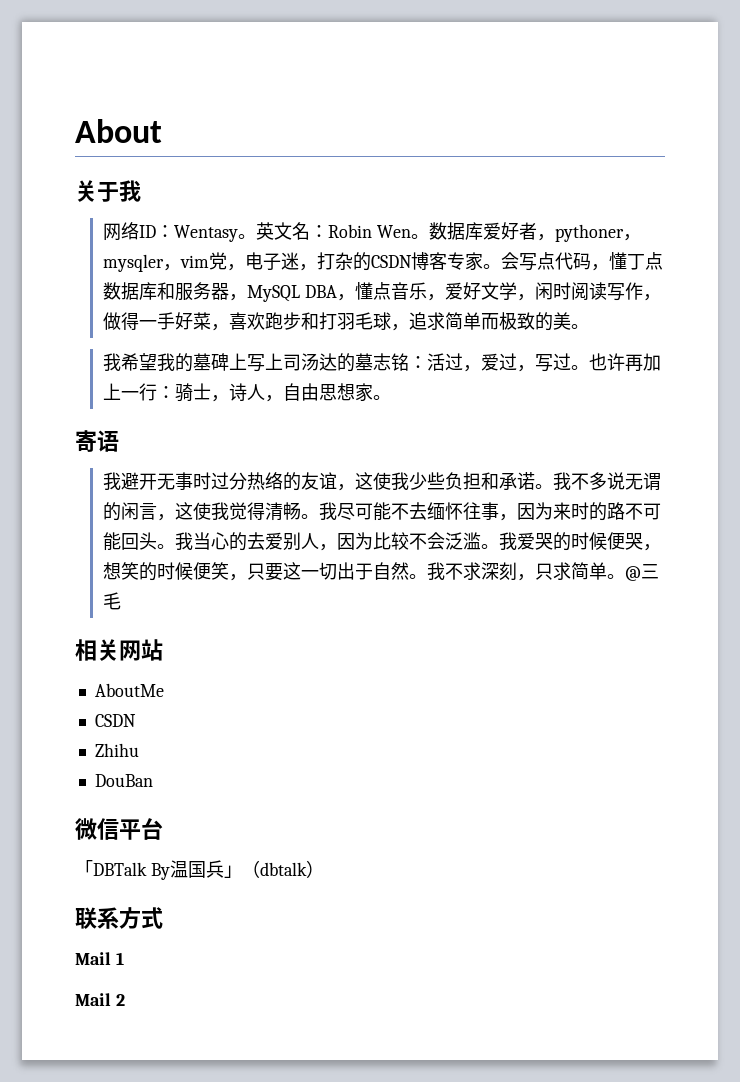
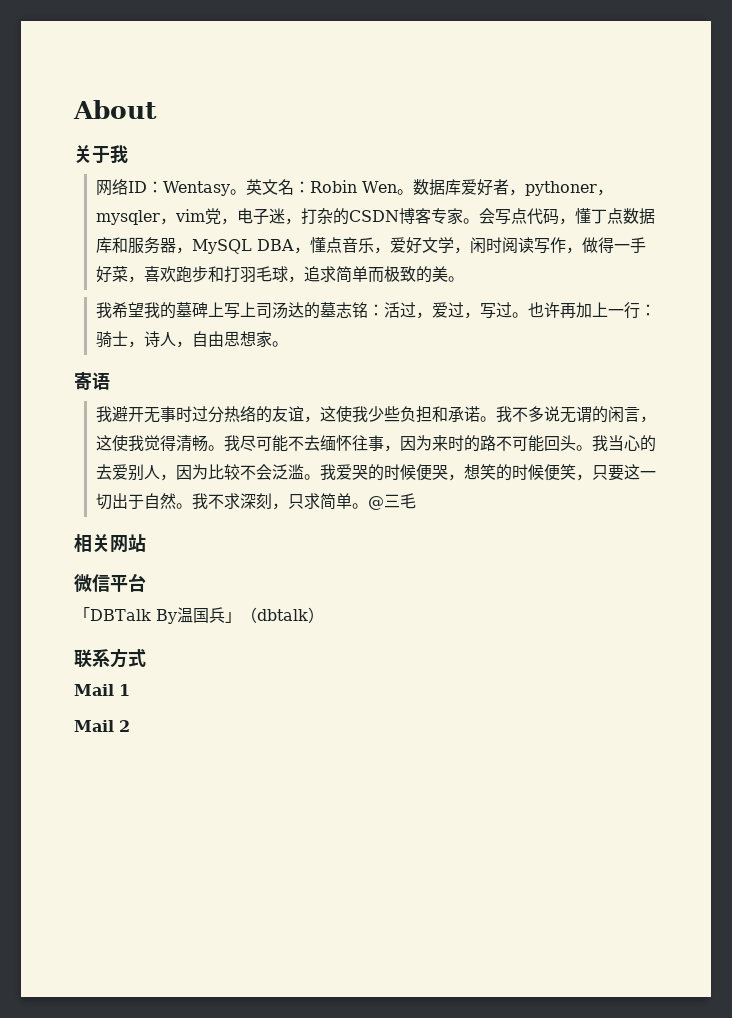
[94,683,164,697] [94,714,136,727] [94,743,139,757] [94,774,153,787] // AboutMe // CSDN // Zhihu // DouBan -> (146, 543) none

